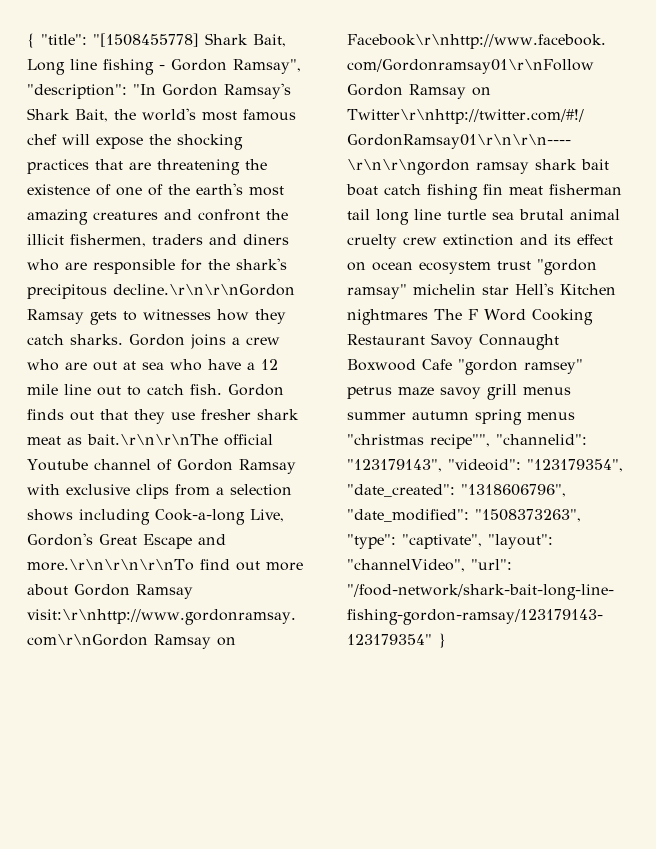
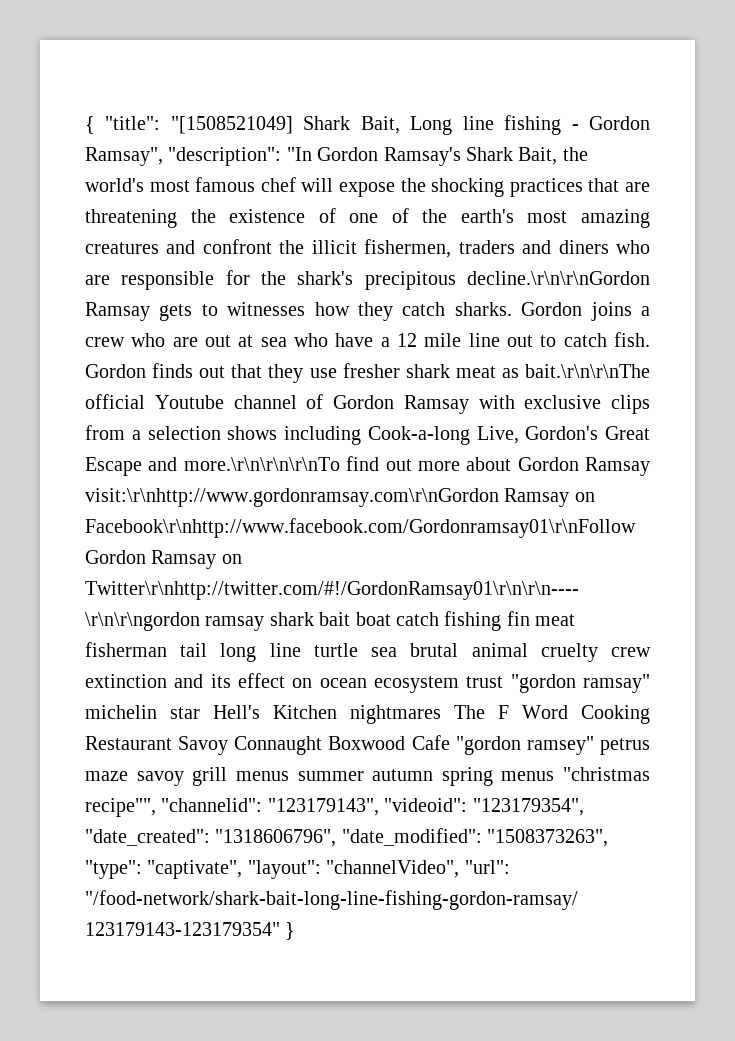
[93,33,199,47] "[1508455778] -> [170,116,293,134] "[1508521049]

